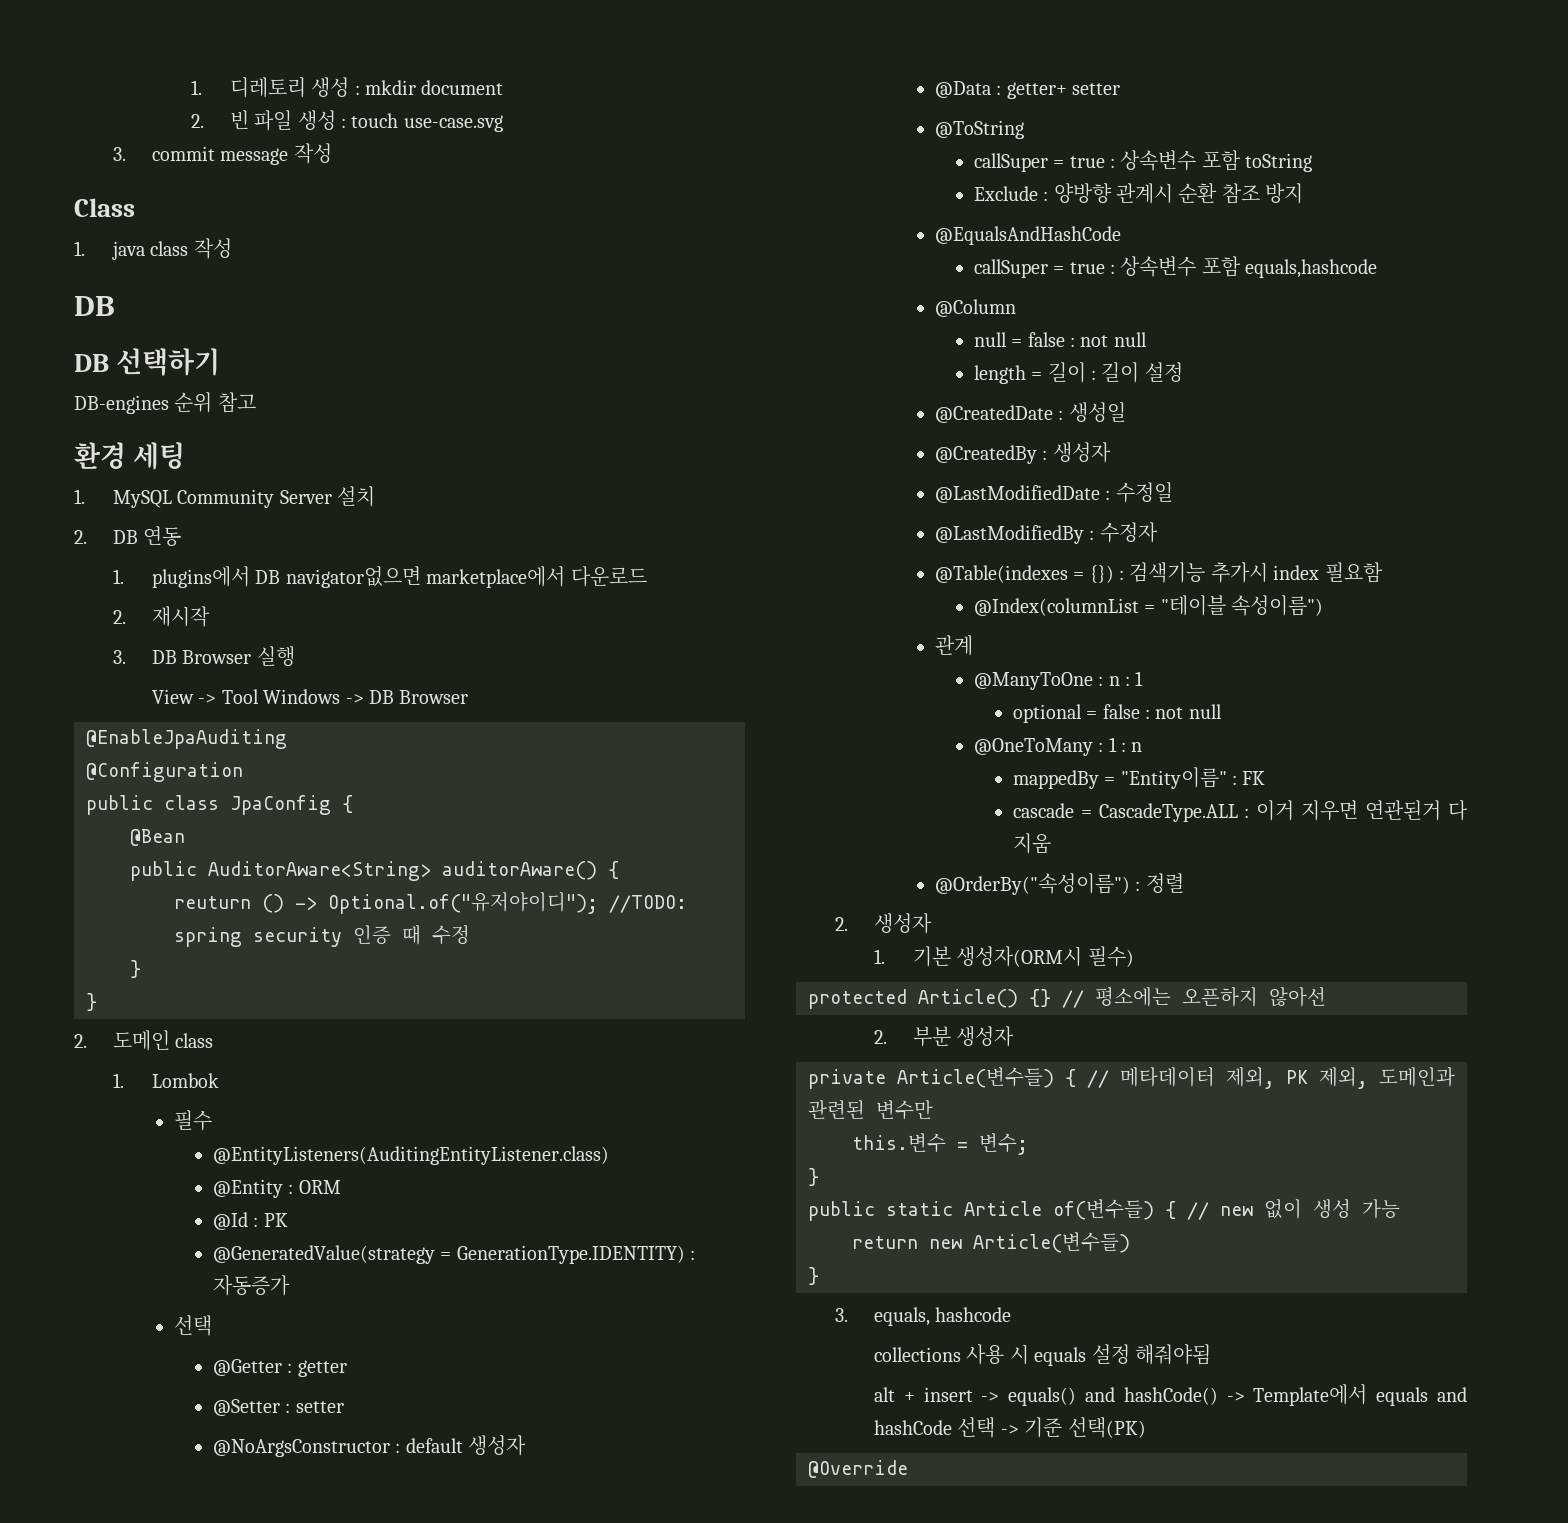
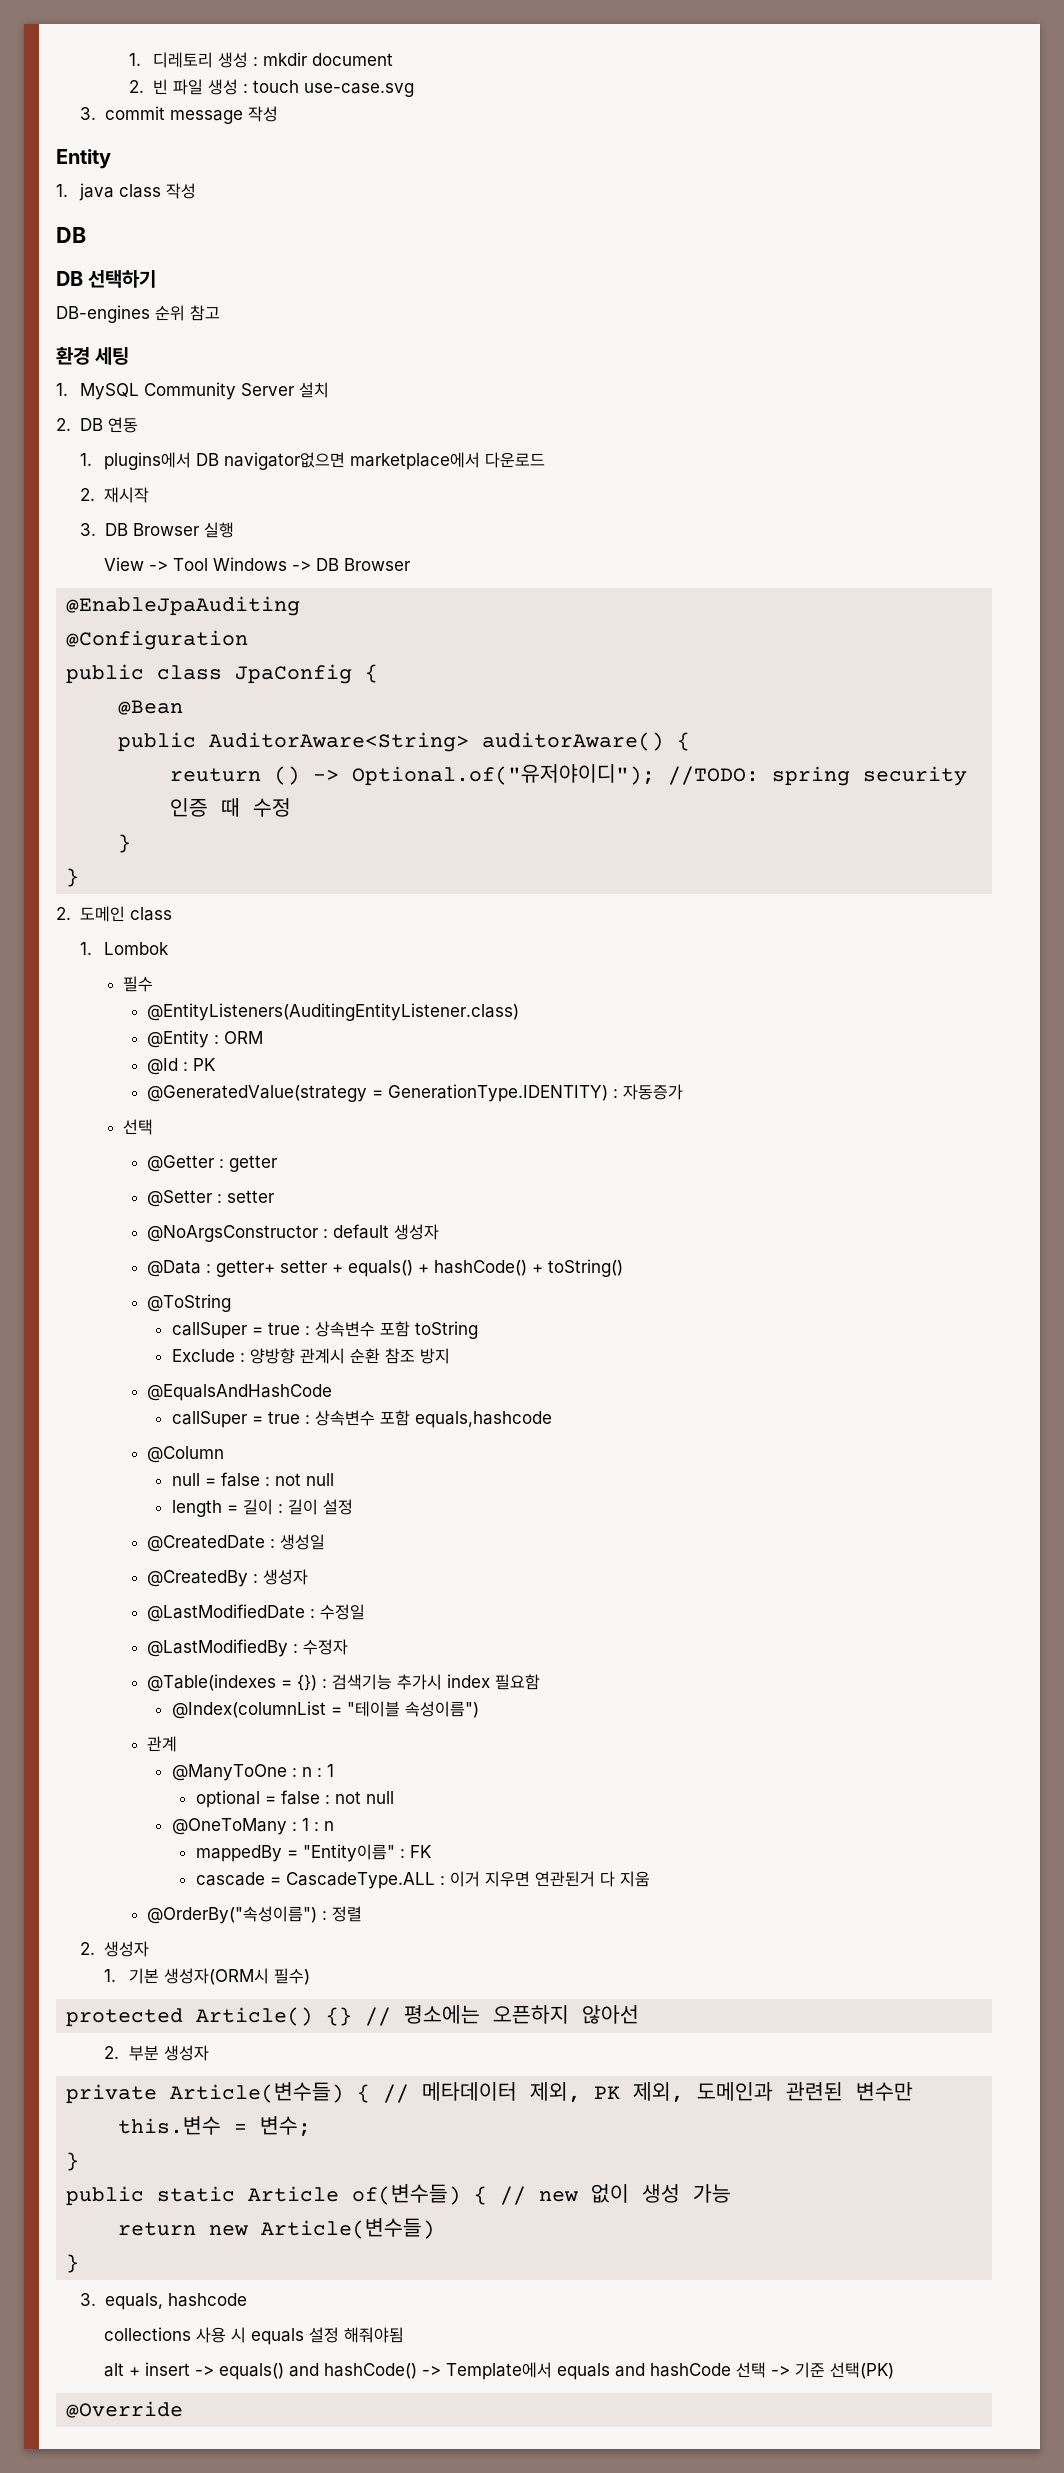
[74,198,135,217] Class -> [56,149,111,169] Entity
(1121, 89) none -> [332,1259,624,1277] + equals() + hashCode() + toString()

